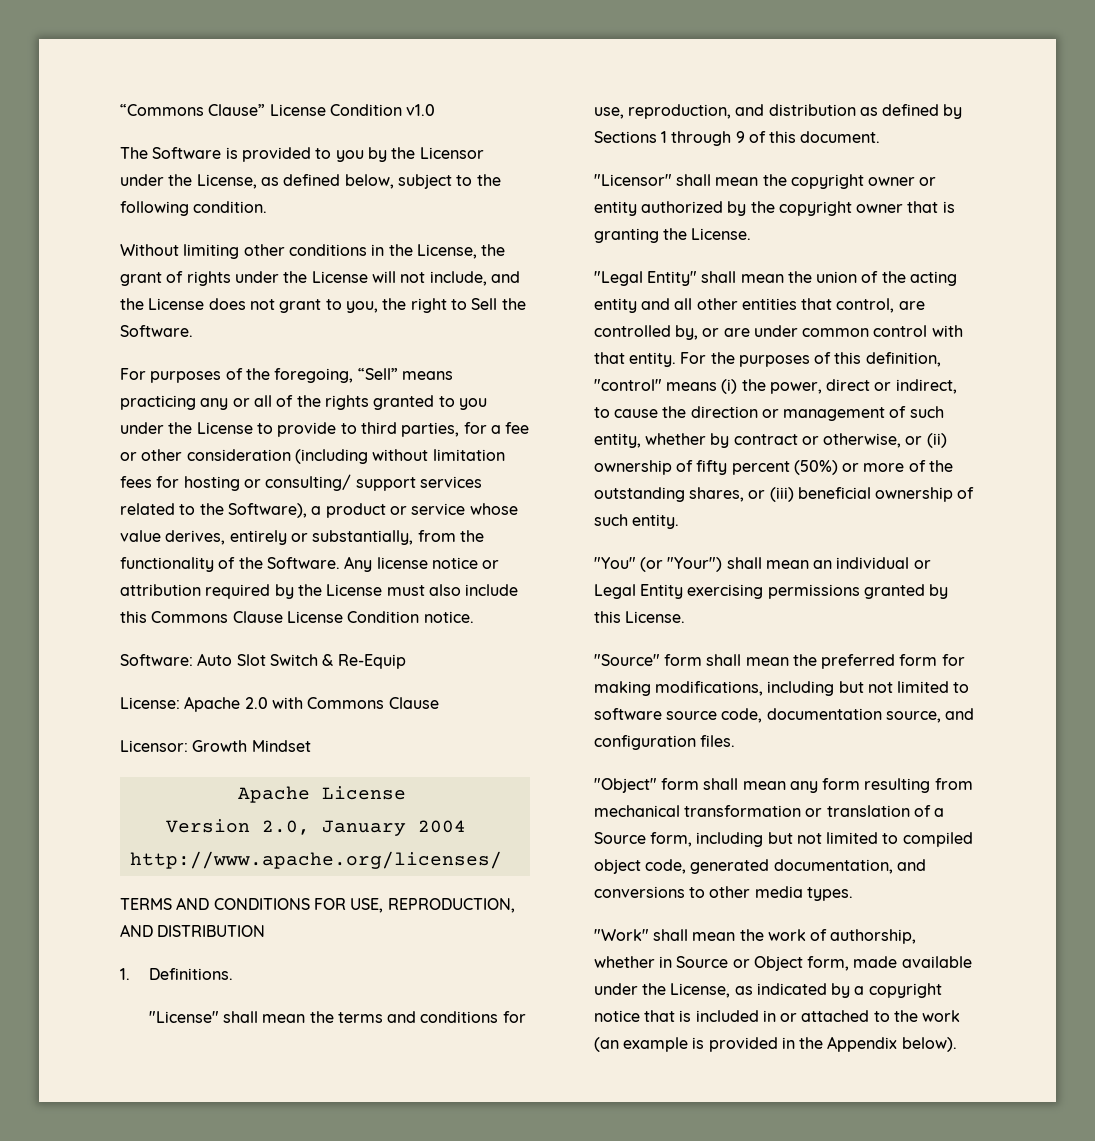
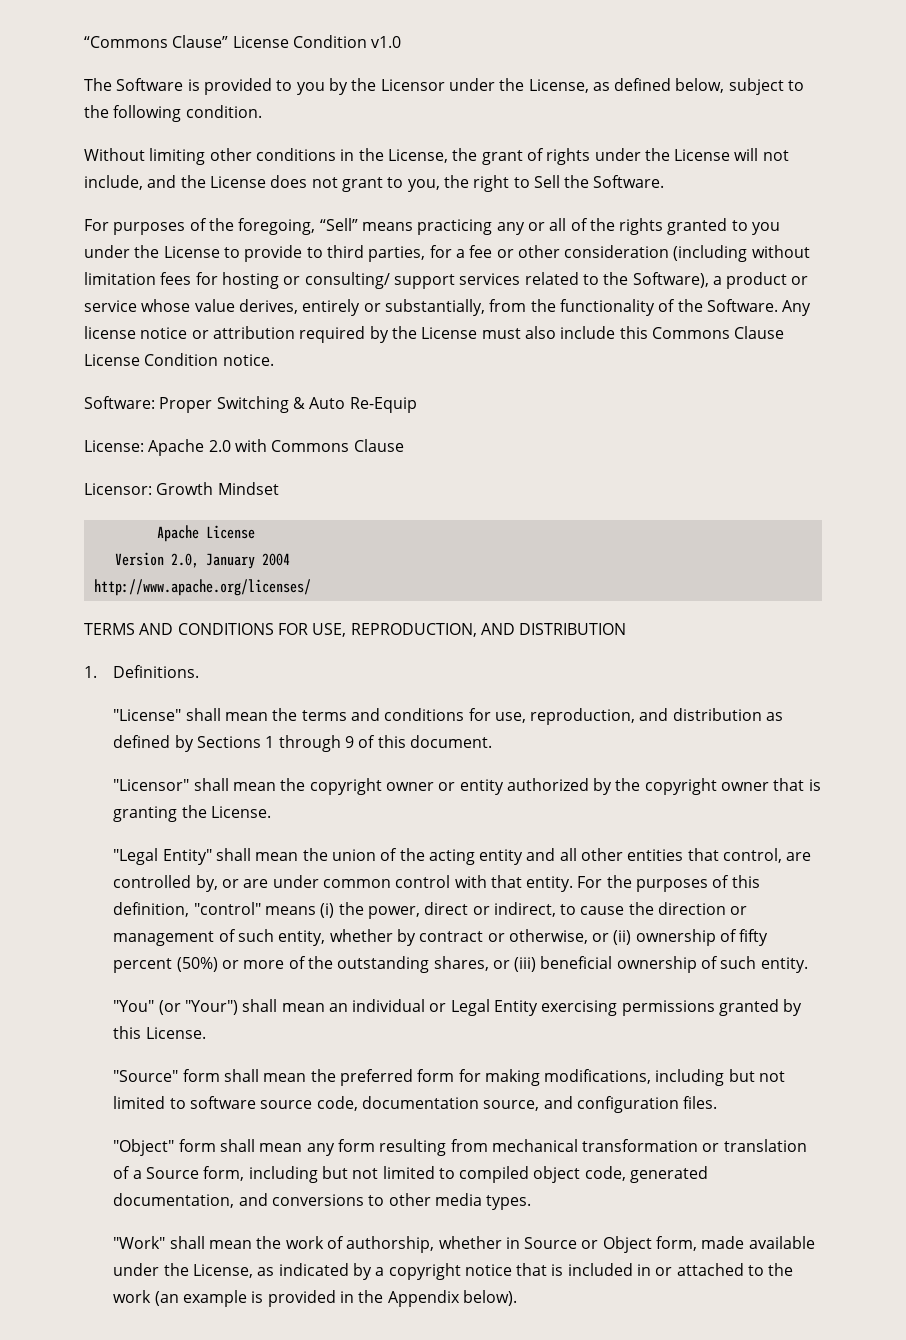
[197,653,334,666] Auto Slot Switch & -> [159,396,346,413] Proper Switching & Auto

